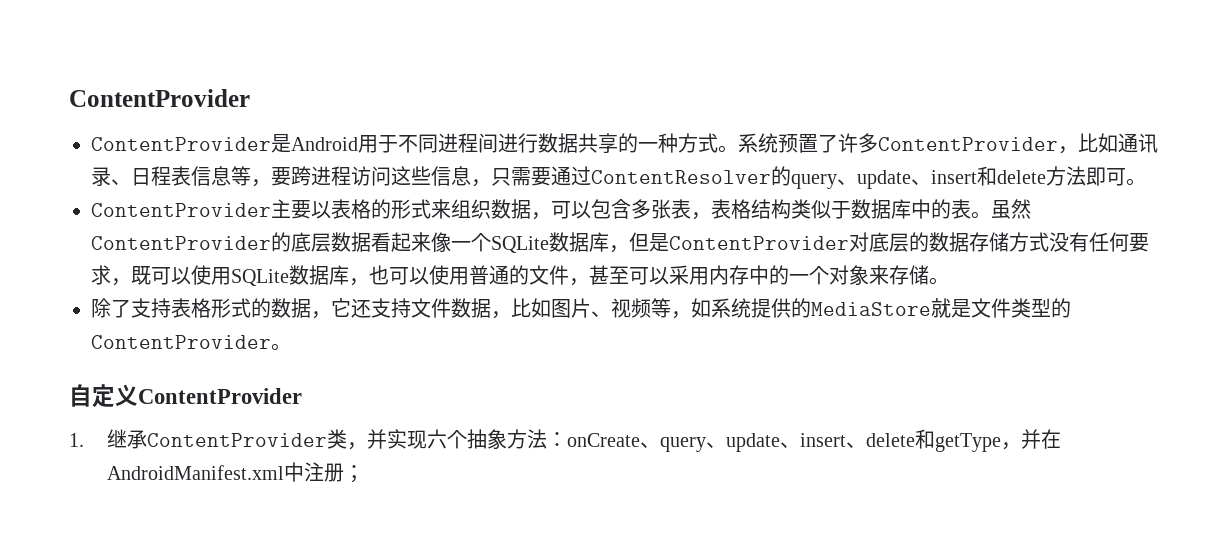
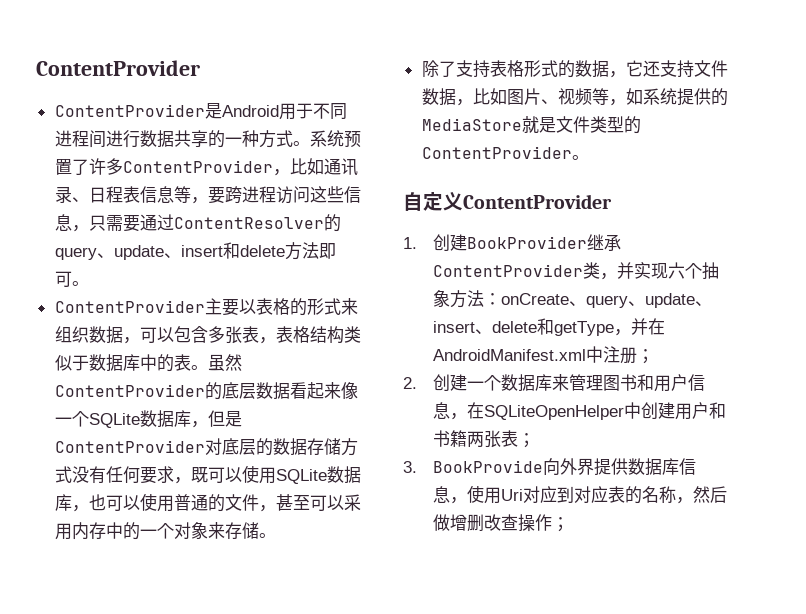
(84, 440) none -> [432,234,587,252] 创建BookProvider
(365, 474) none -> [403,374,705,392] [432,402,726,420] [432,430,535,448] [403,458,696,476] [432,485,727,504] [432,514,569,532] // 2.创建一个数据库来管理图书和用户信息，在SQLiteOpenHelper中创建用户和书籍两张表； // 3. BookProvide向外界提供数据库信息，使用Uri对应到对应表的名称，然后做增删改查操作；

